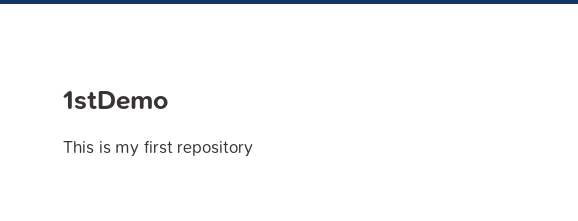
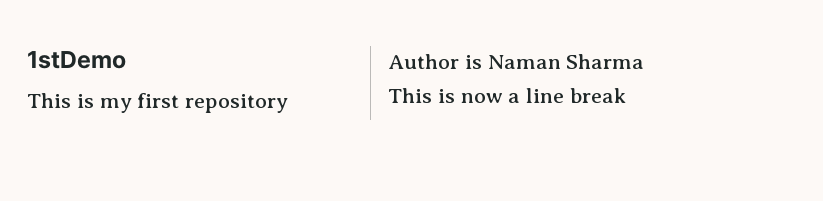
(254, 149) none -> [388,54,645,69] [388,88,627,103] Author is Naman Sharma // This is now a line break

